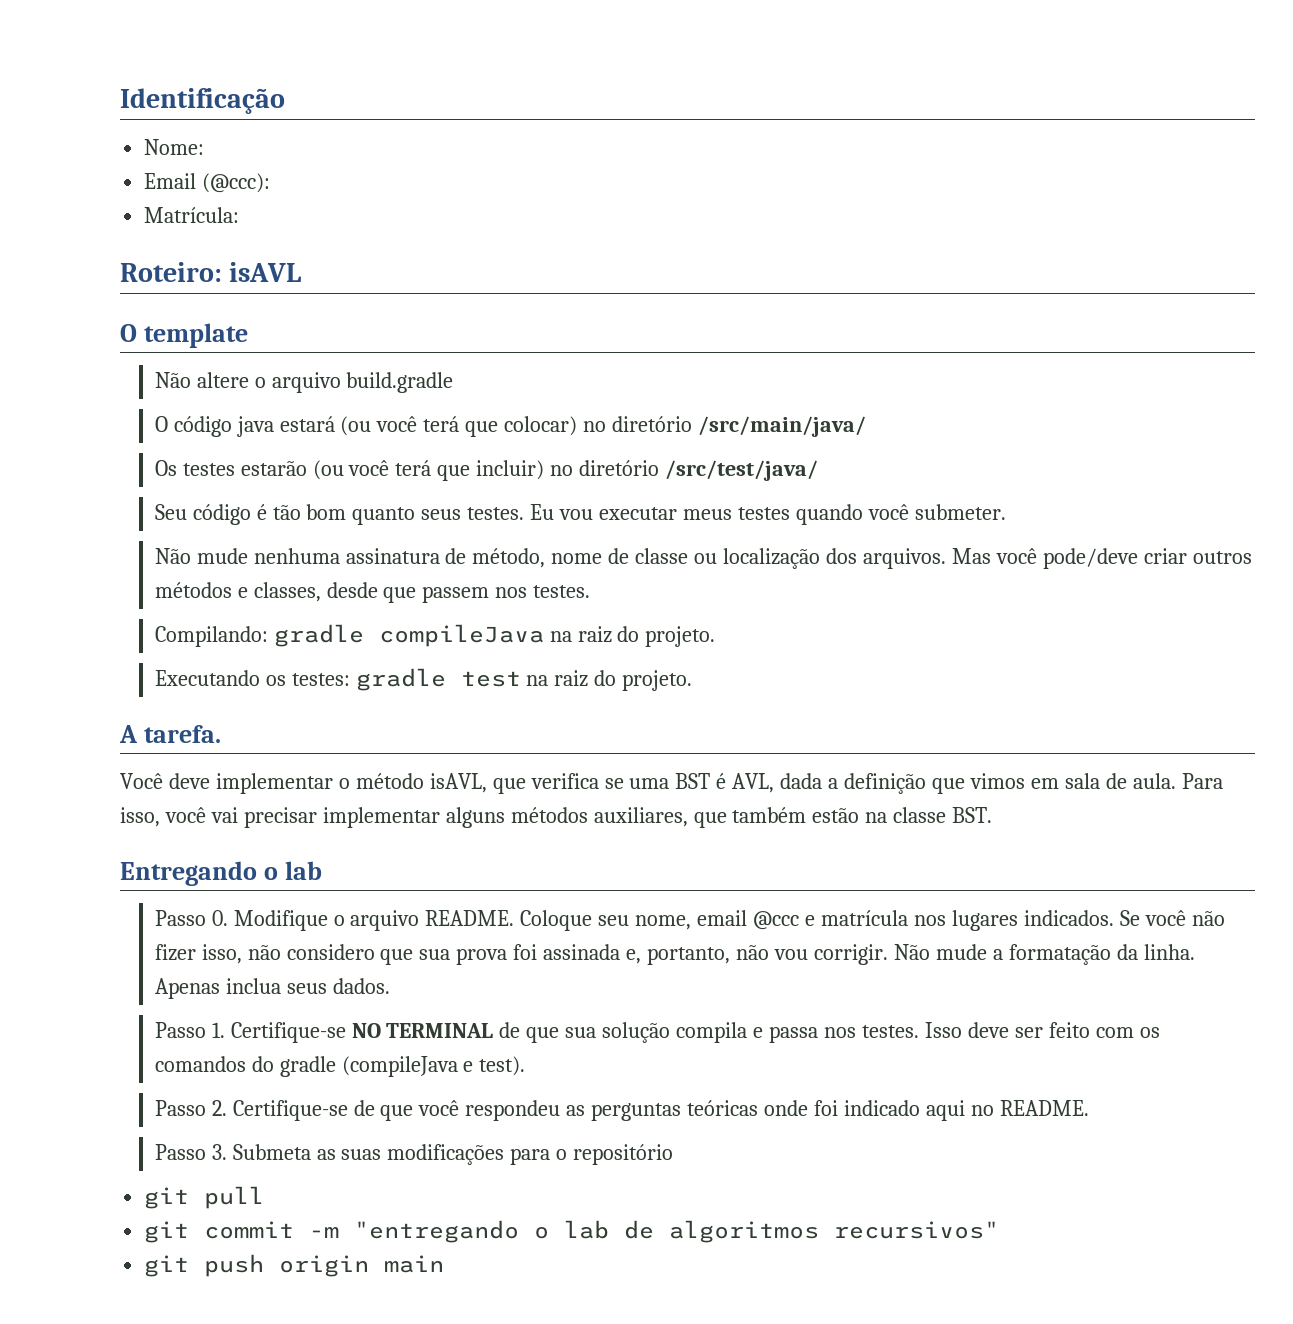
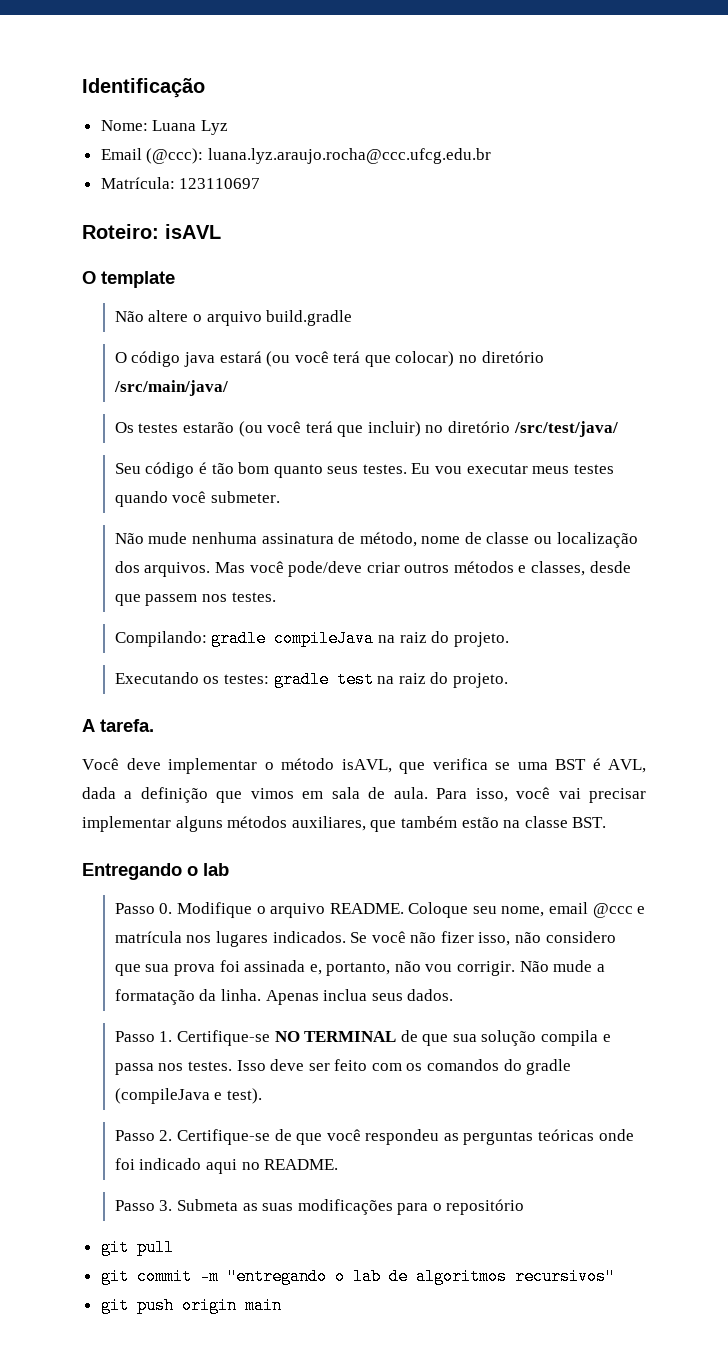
(205, 147) none -> [152,120,228,135] Luana Lyz
(271, 183) none -> [207,148,491,164] luana.lyz.araujo.rocha@ccc.ufcg.edu.br
(240, 215) none -> [179,178,261,189] 123110697

